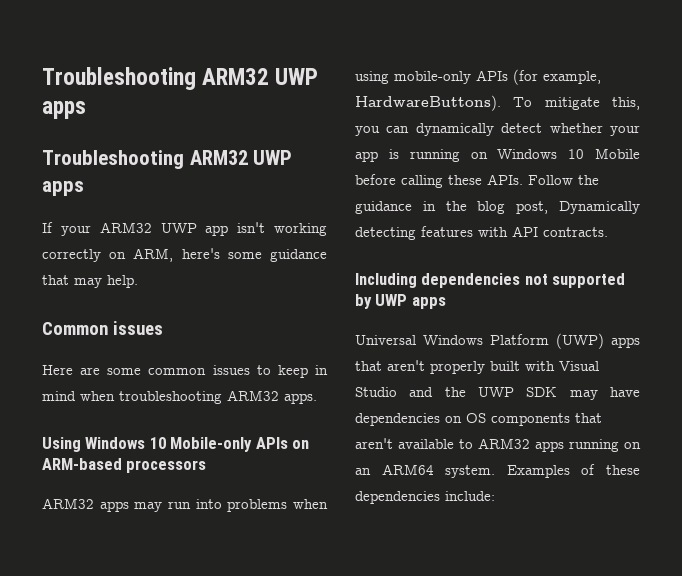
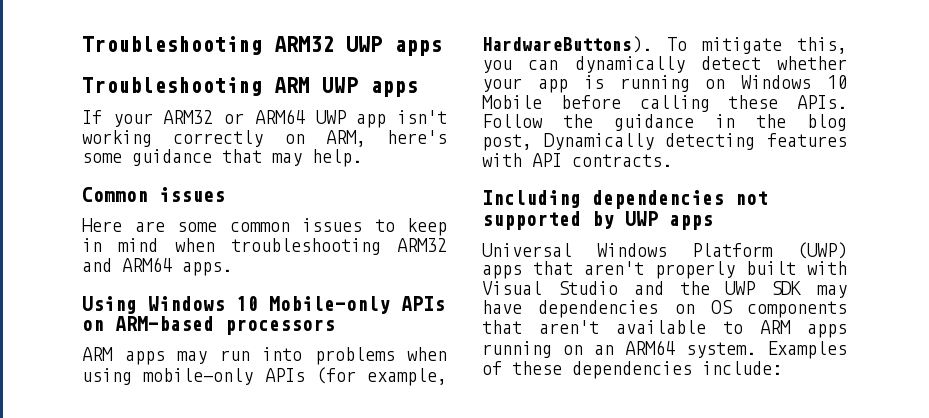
[189,150,248,165] ARM32 -> [274,77,310,93] ARM
(152, 227) none -> [224,109,305,124] or ARM64
(279, 395) none -> [82,257,172,272] and ARM64
[42,498,94,509] ARM32 -> [82,347,113,361] ARM
[478,438,530,449] ARM32 -> [760,320,791,334] ARM

